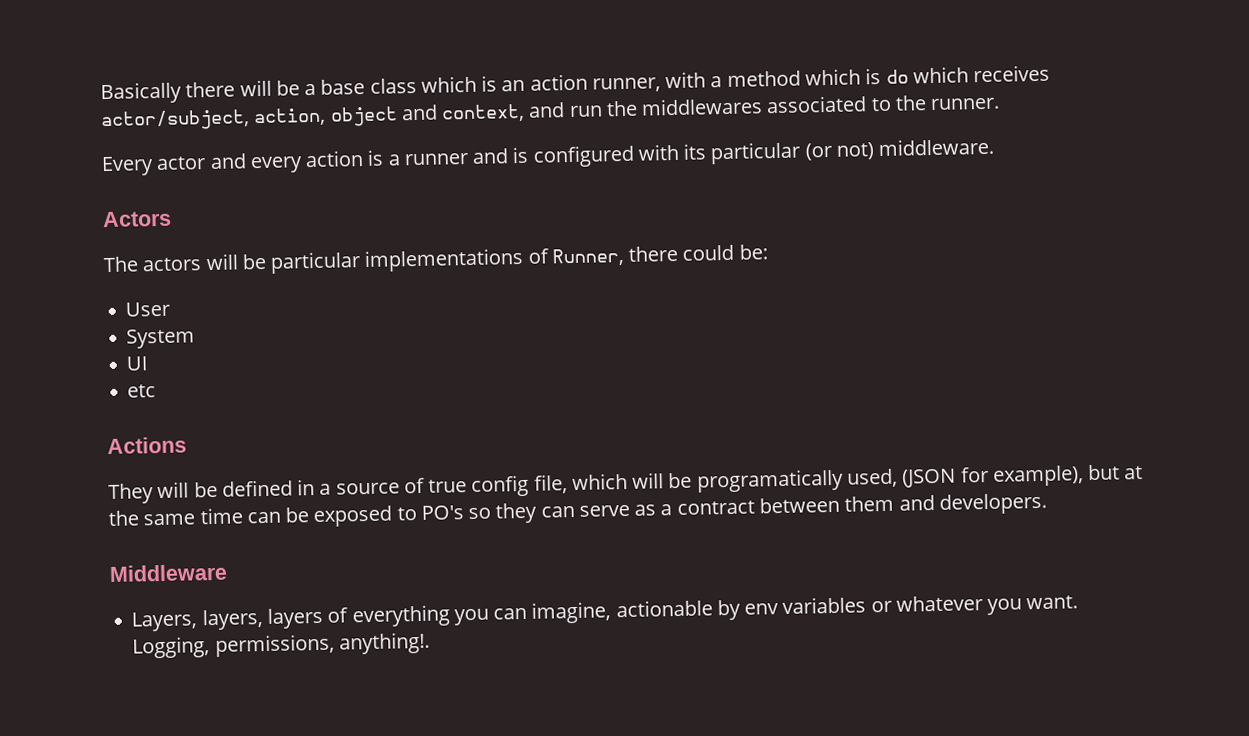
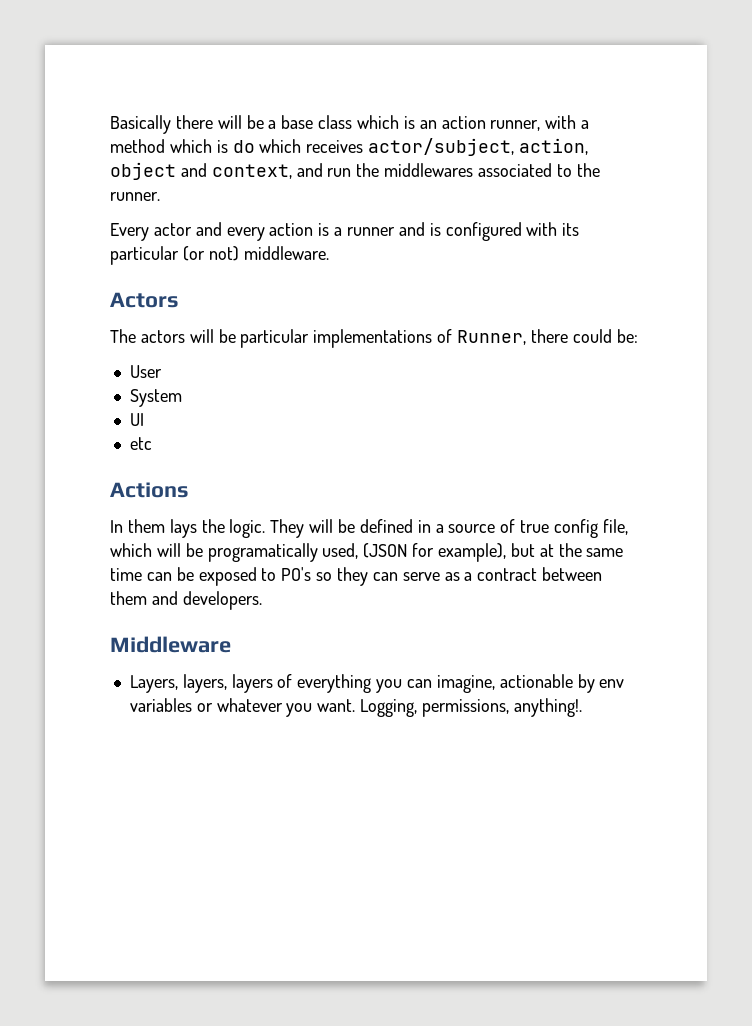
(187, 445) none -> [110,519,266,538] In them lays the logic.

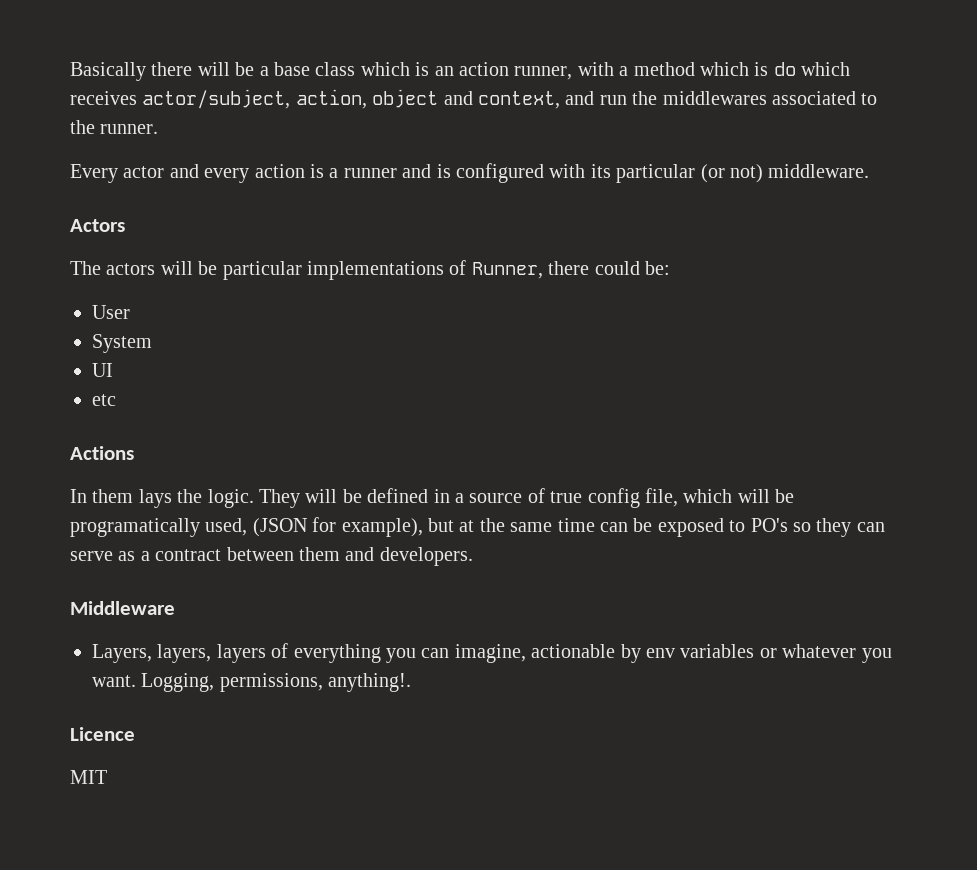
(582, 707) none -> [70,727,135,741] [70,770,107,784] // Licence // MIT

